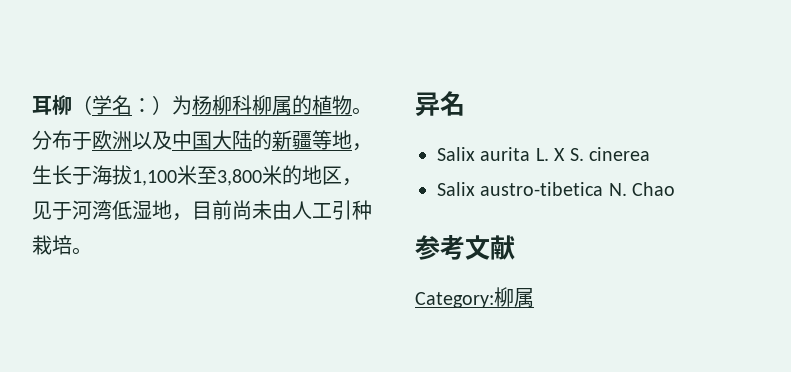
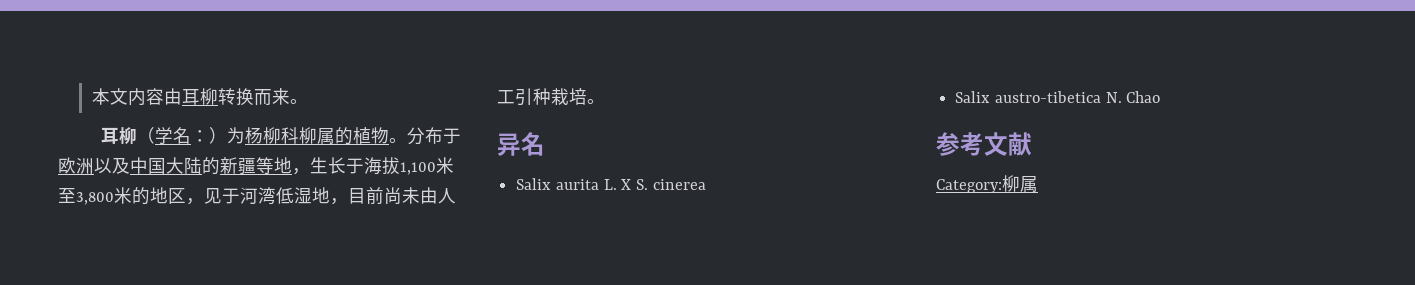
(32, 105) none -> [91,88,308,106] 本文内容由耳柳转换而来。 //

